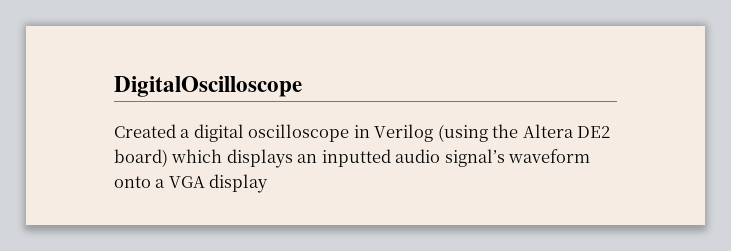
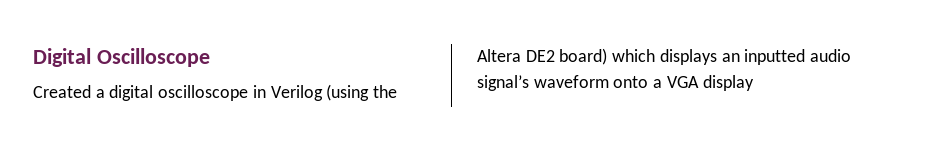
[114,76,302,97] DigitalOscilloscope -> [33,48,210,67] Digital Oscilloscope

